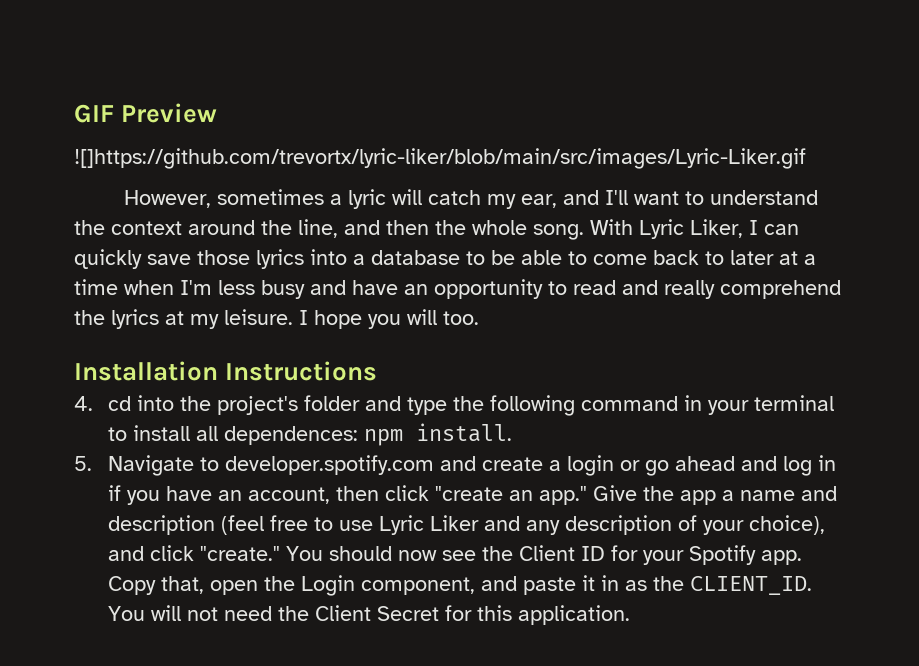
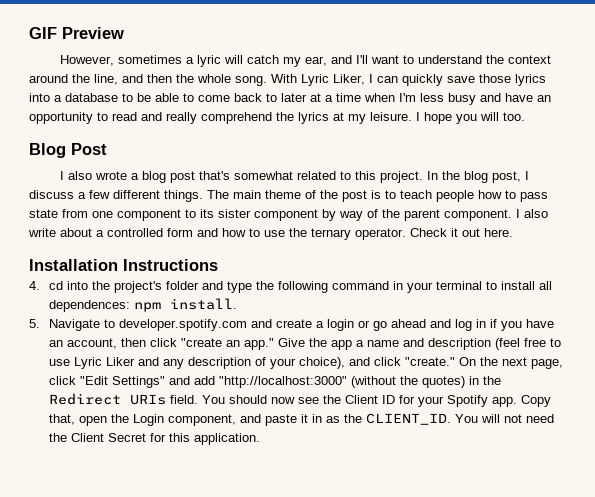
[74,148,806,169] // ![]https://github.com/trevortx/lyric-liker/blob/main/src/images/Lyric-Liker.gif -> (124, 33) none
(479, 318) none -> [29,143,107,158] [60,171,530,183] [29,190,548,202] [29,209,548,221] [28,228,513,240] // Blog Post // I also wrote a blog post that's somewhat related to this project. In the blog post, I discuss a few different things. The main theme of the post is to teach people how to pass state from one component to its sister component by way of the parent component. I also write about a controlled form and how to use the ternary operator. Check it out here.
(280, 553) none -> [459,357,564,369] [49,376,502,388] [49,393,199,405] On the next page, click "Edit Settings" and add "http://localhost:3000" (without the quotes) in the Redirect URIs field.

